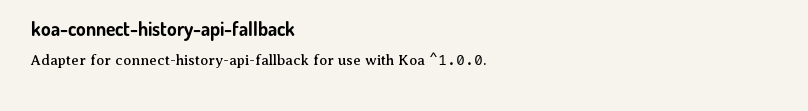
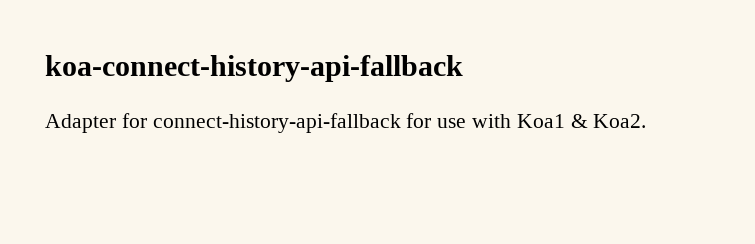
[398,52,486,65] Koa ^1.0.0. -> [516,114,647,128] Koa1 & Koa2.

